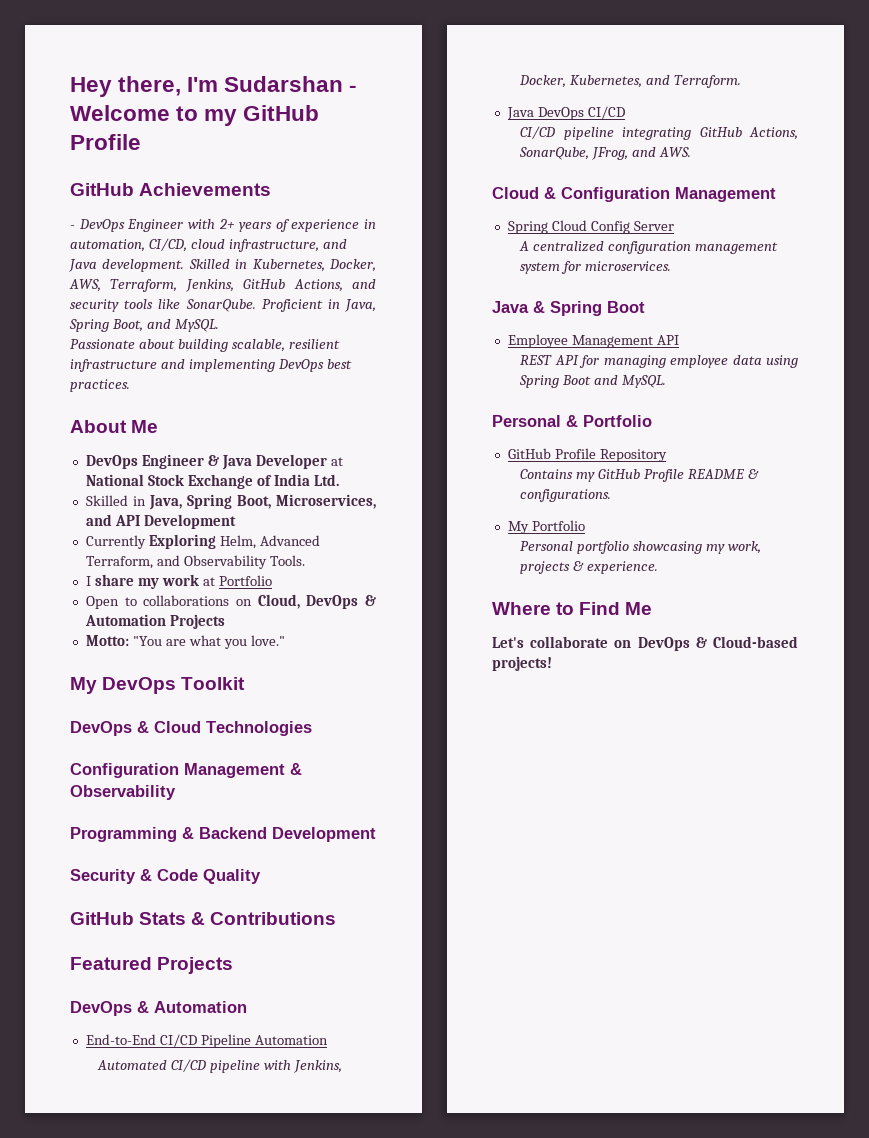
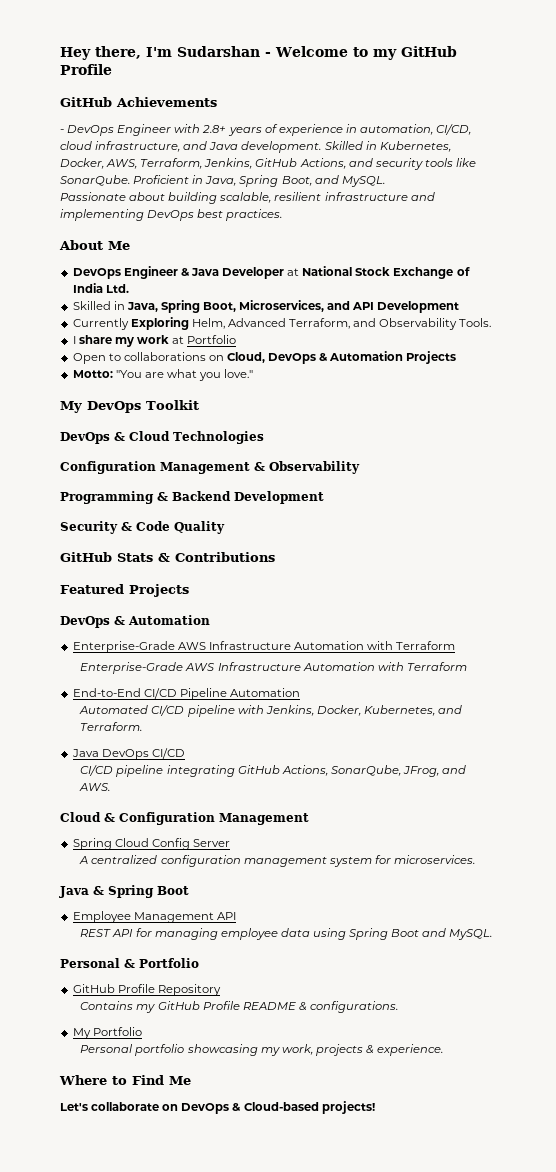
[218,219,235,229] 2+ -> [202,125,227,133] 2.8+
(247, 1007) none -> [72,641,456,653] [80,662,467,674] // Enterprise-Grade AWS Infrastructure Automation with Terraform // Enterprise-Grade AWS Infrastructure Automation with Terraform

